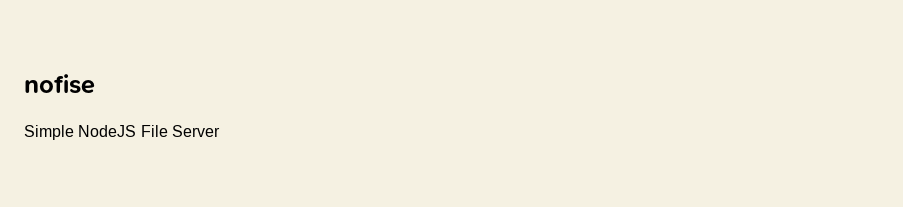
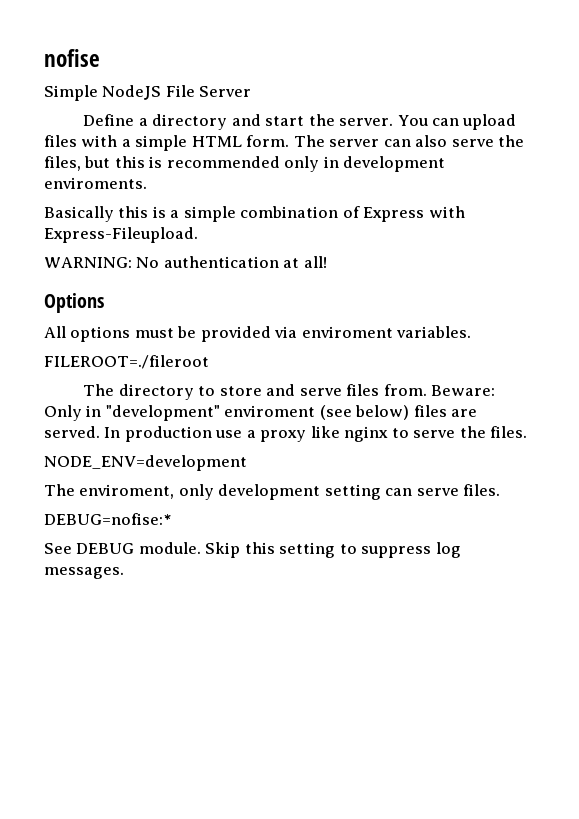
(220, 131) none -> [83,114,517,130] [44,135,525,151] [44,156,446,172] [44,177,147,189] [44,206,465,222] [44,227,198,243] [44,256,327,268] [44,293,104,313] [44,326,472,342] [44,355,209,369] [83,384,495,400] [44,405,478,421] [44,426,528,442] [44,455,247,471] [44,484,501,500] [44,513,171,525] [44,542,461,558] [44,567,124,579] // Define a directory and start the server. You can upload files with a simple HTML form. The server can also serve the files, but this is recommended only in development enviroments. // Basically this is a simple combination of Express with Express-Fileupload. // WARNING: No authentication at all! // Options // All options must be provided via enviroment variables. // FILEROOT=./fileroot // The directory to store and serve files from. Beware: Only in "development" enviroment (see below) files are served. In production use a proxy like nginx to serve the files. // NODE_ENV=development // The enviroment, only development setting can serve files. // DEBUG=nofise:* // See DEBUG module. Skip this setting to suppress log messages.

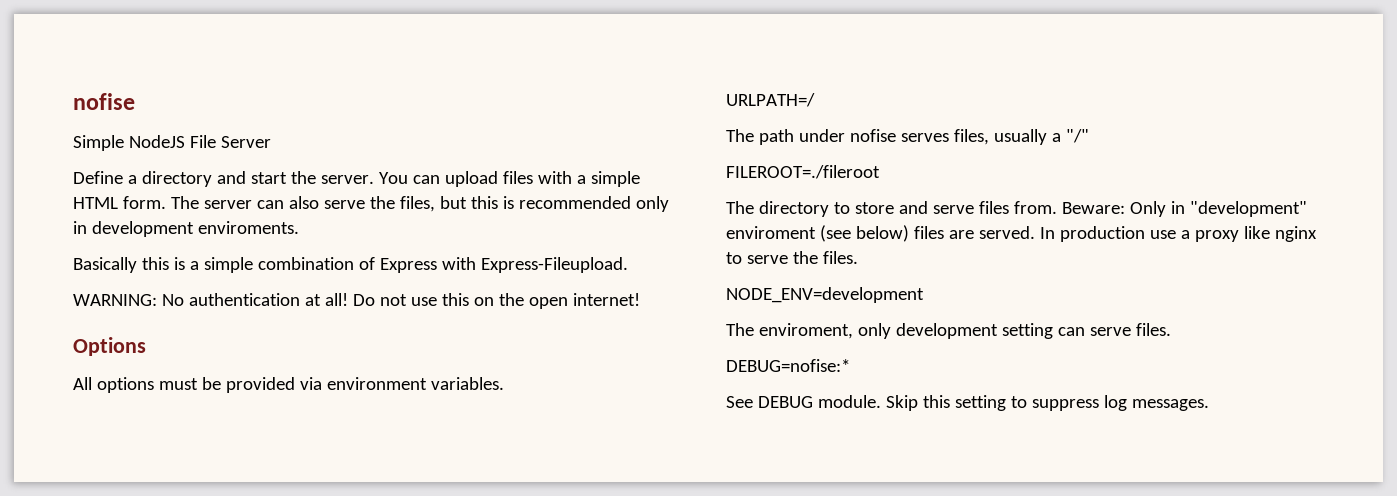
(327, 262) none -> [352,293,640,309] Do not use this on the open internet!
[301,326,393,338] enviroment -> [326,377,427,390] environment
(472, 332) none -> [726,93,815,107] [726,129,1089,145] // URLPATH=/ // The path under nofise serves files, usually a "/"

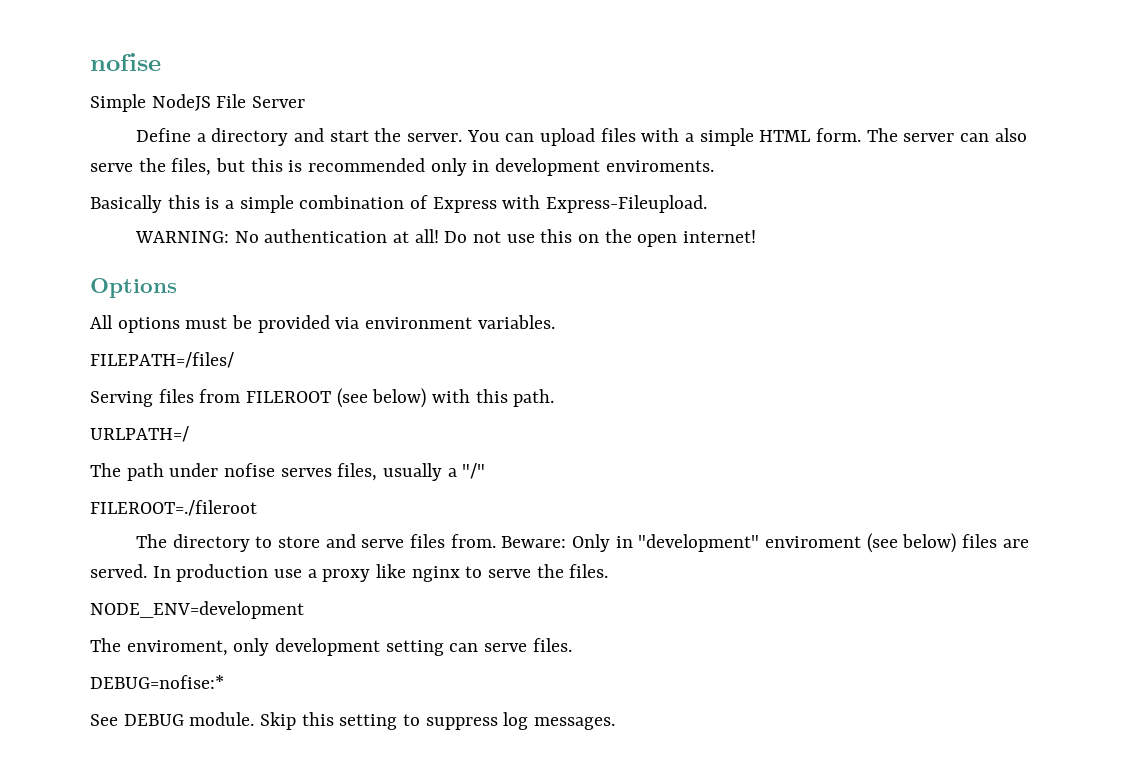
(504, 383) none -> [90,352,234,368] [90,388,555,408] // FILEPATH=/files/ // Serving files from FILEROOT (see below) with this path.

